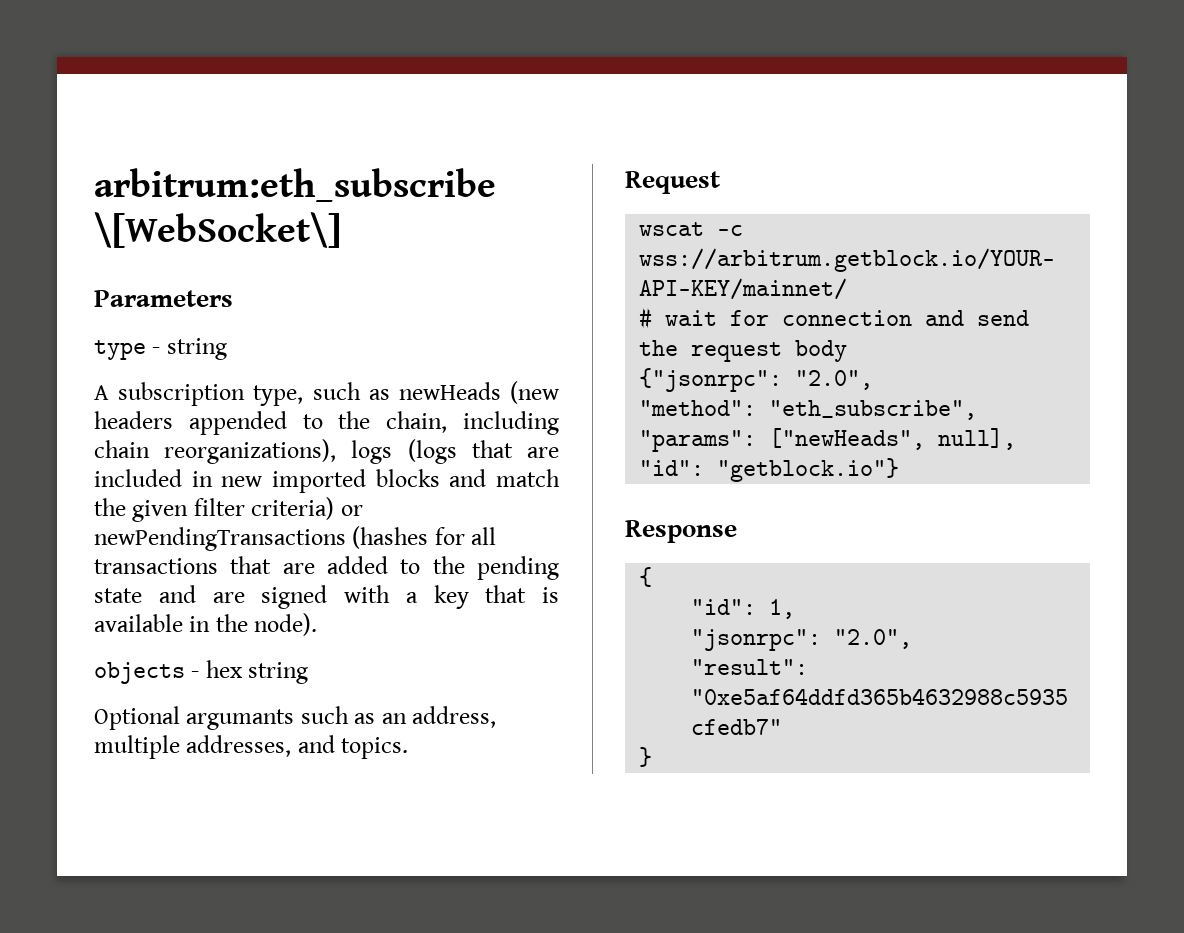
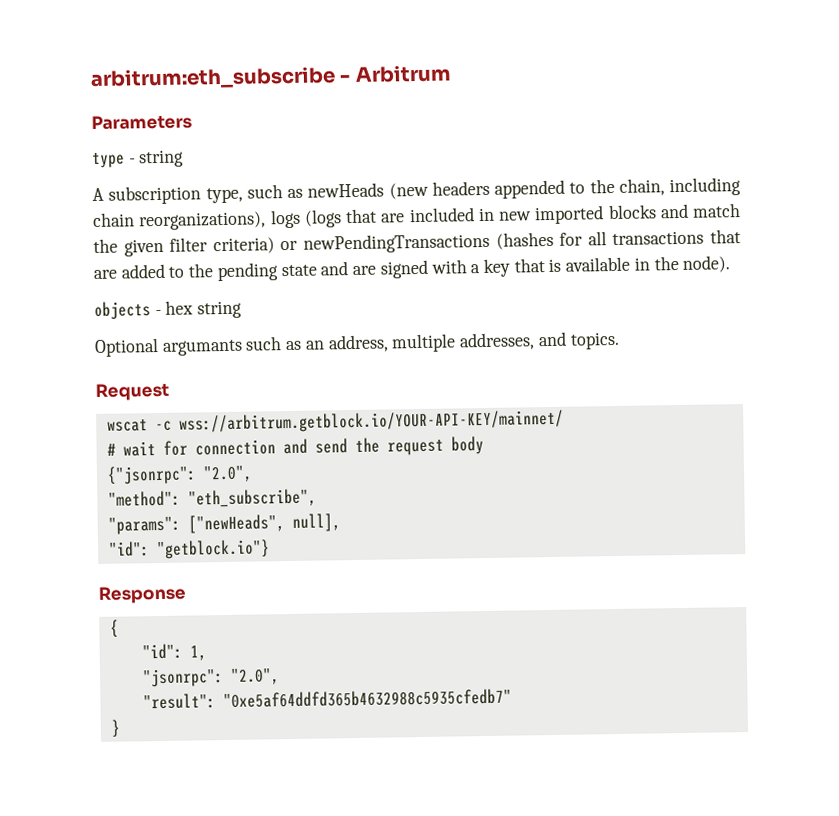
[94,212,341,248] \[WebSocket\] -> [339,64,451,83] - Arbitrum

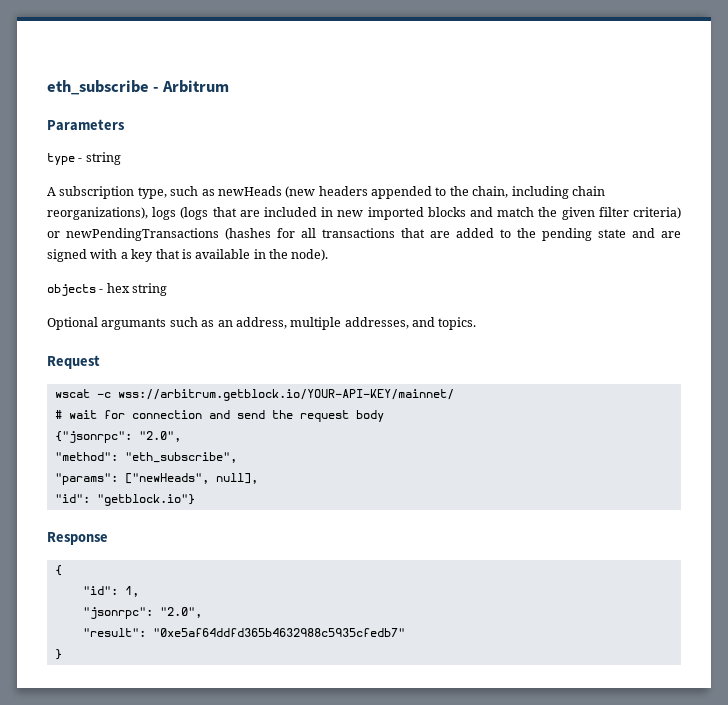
[90,66,336,91] arbitrum:eth_subscribe -> [47,80,149,95] eth_subscribe

